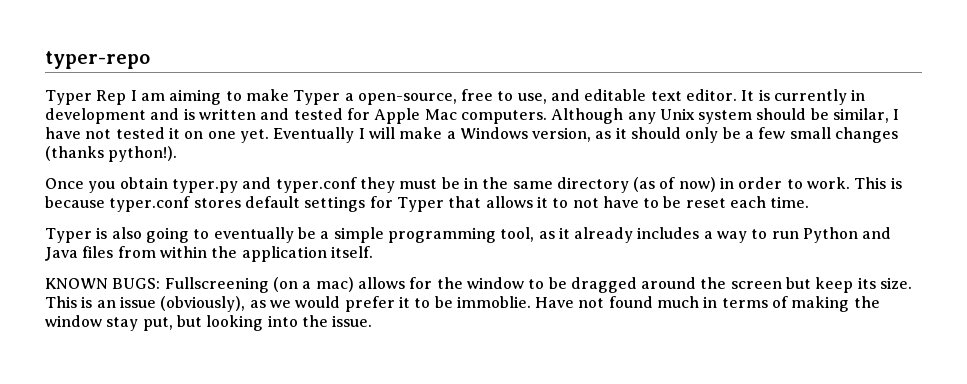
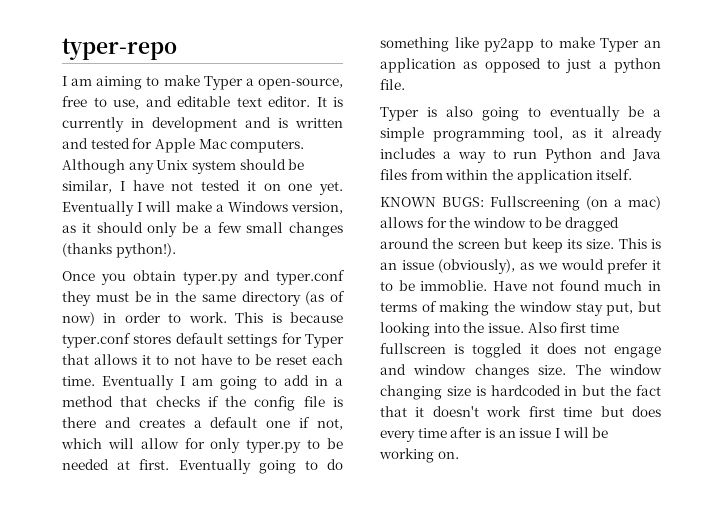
[45,90,127,105] Typer Rep -> (177, 49) none
(810, 202) none -> [102,375,343,390] [62,396,343,411] [62,417,343,430] [61,438,343,453] [62,459,343,474] [380,37,661,52] [380,58,661,73] [380,79,405,90] Eventually I am going to add in a method that checks if the config file is there and creates a default one if not, which will allow for only typer.py to be needed at first. Eventually going to do something like py2app to make Typer an application as opposed to just a python file.
(373, 321) none -> [527,322,619,333] [380,343,661,358] [380,364,662,379] [380,385,661,400] [380,406,661,417] [380,427,609,442] [379,448,459,463] Also first time fullscreen is toggled it does not engage and window changes size. The window changing size is hardcoded in but the fact that it doesn't work first time but does every time after is an issue I will be working on.

